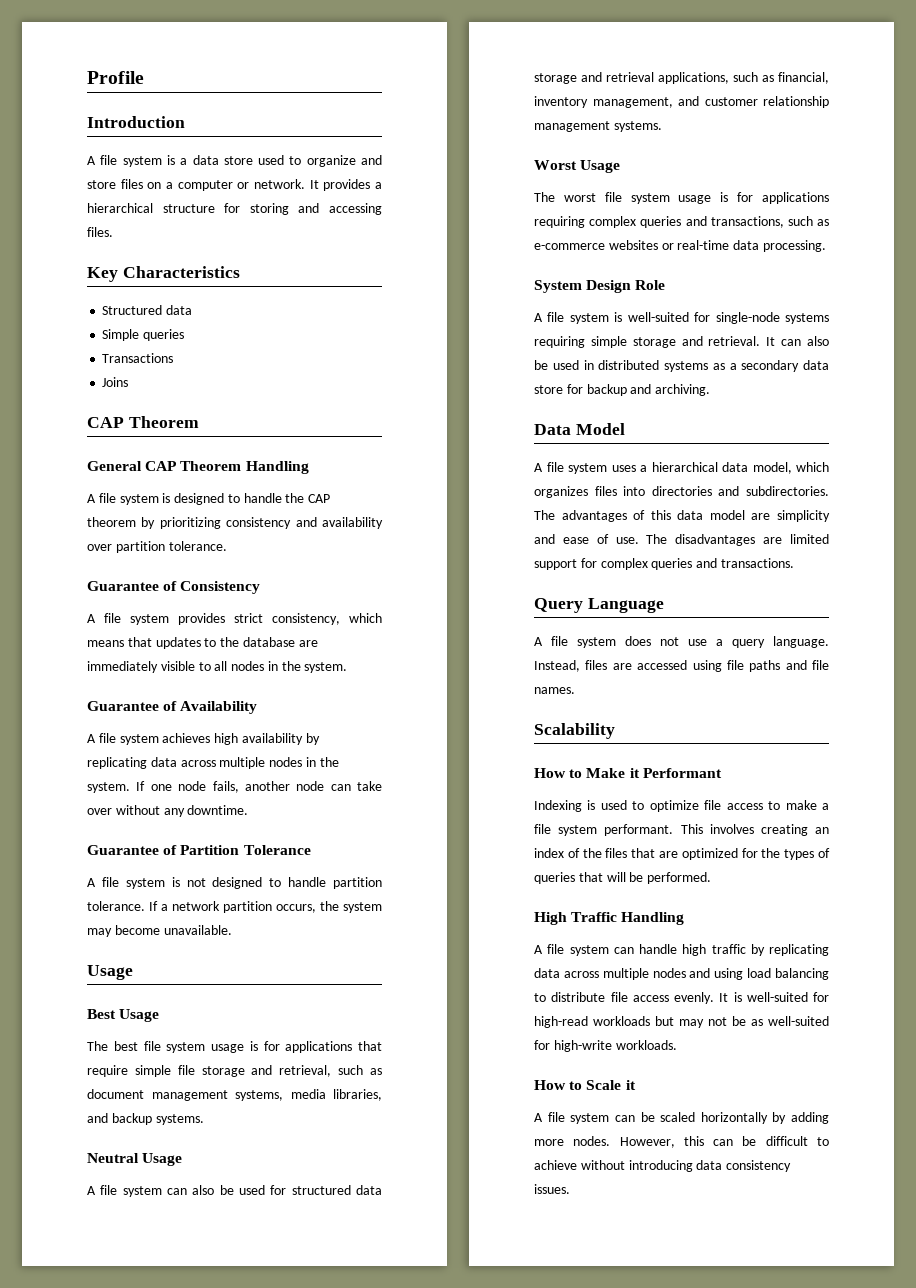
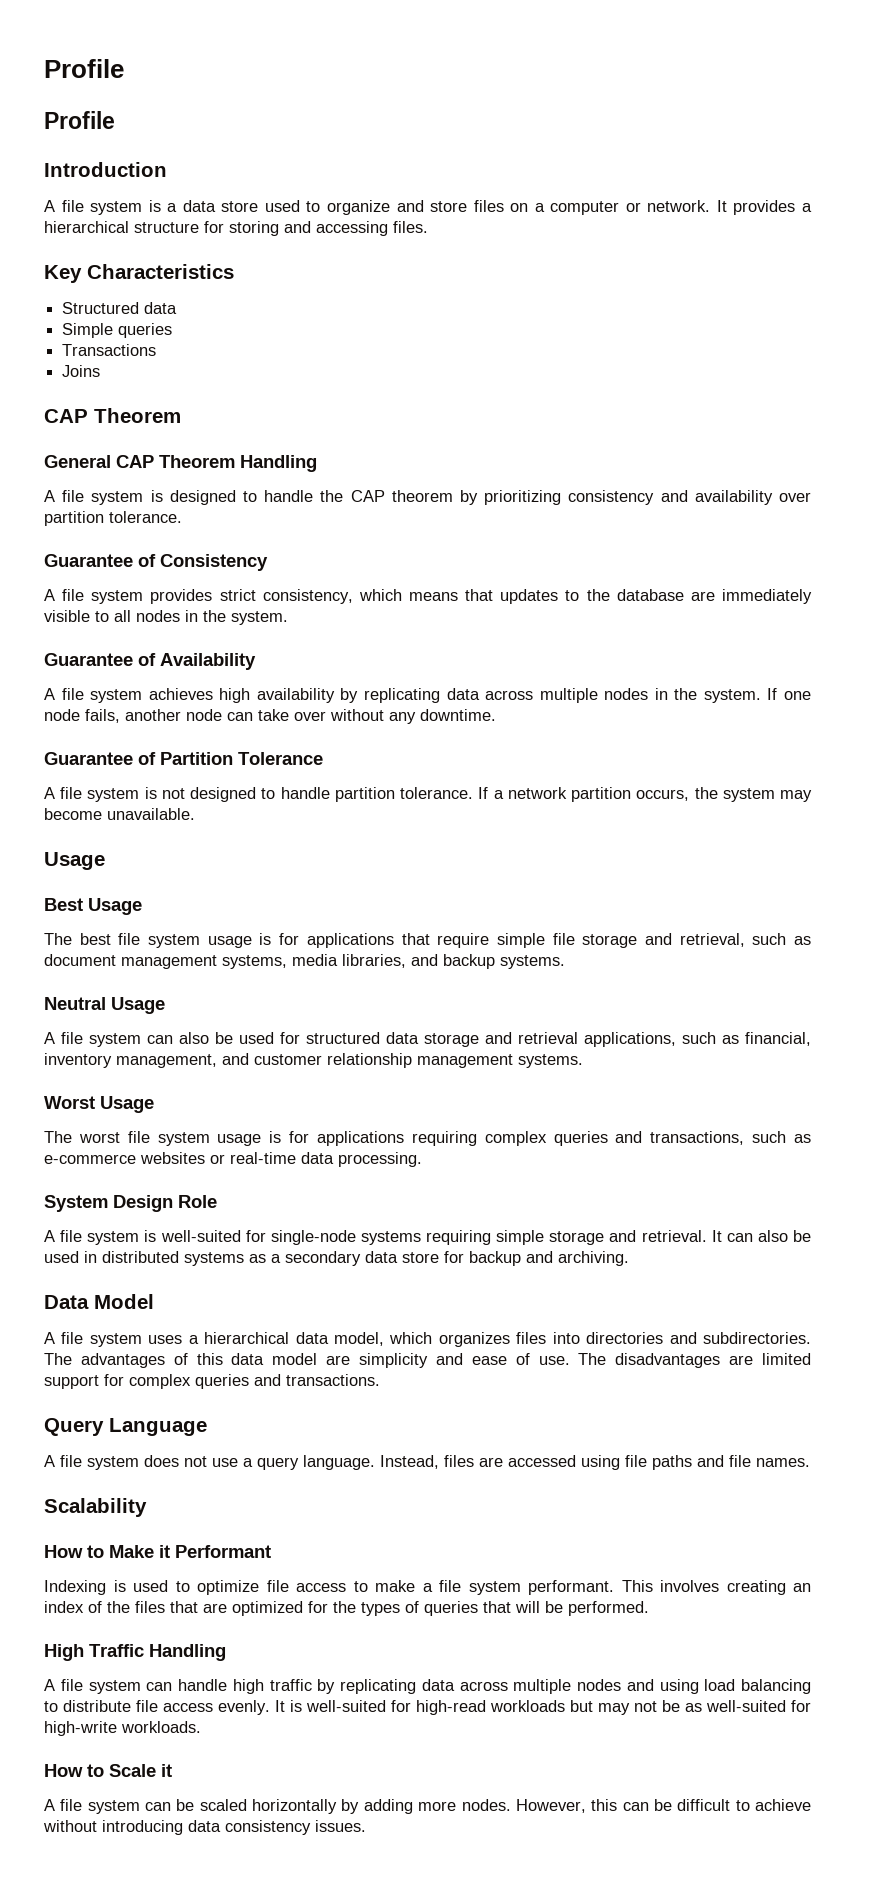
[87,71,144,84] Profile -> [44,59,124,78] [44,111,115,129] Profile // Profile

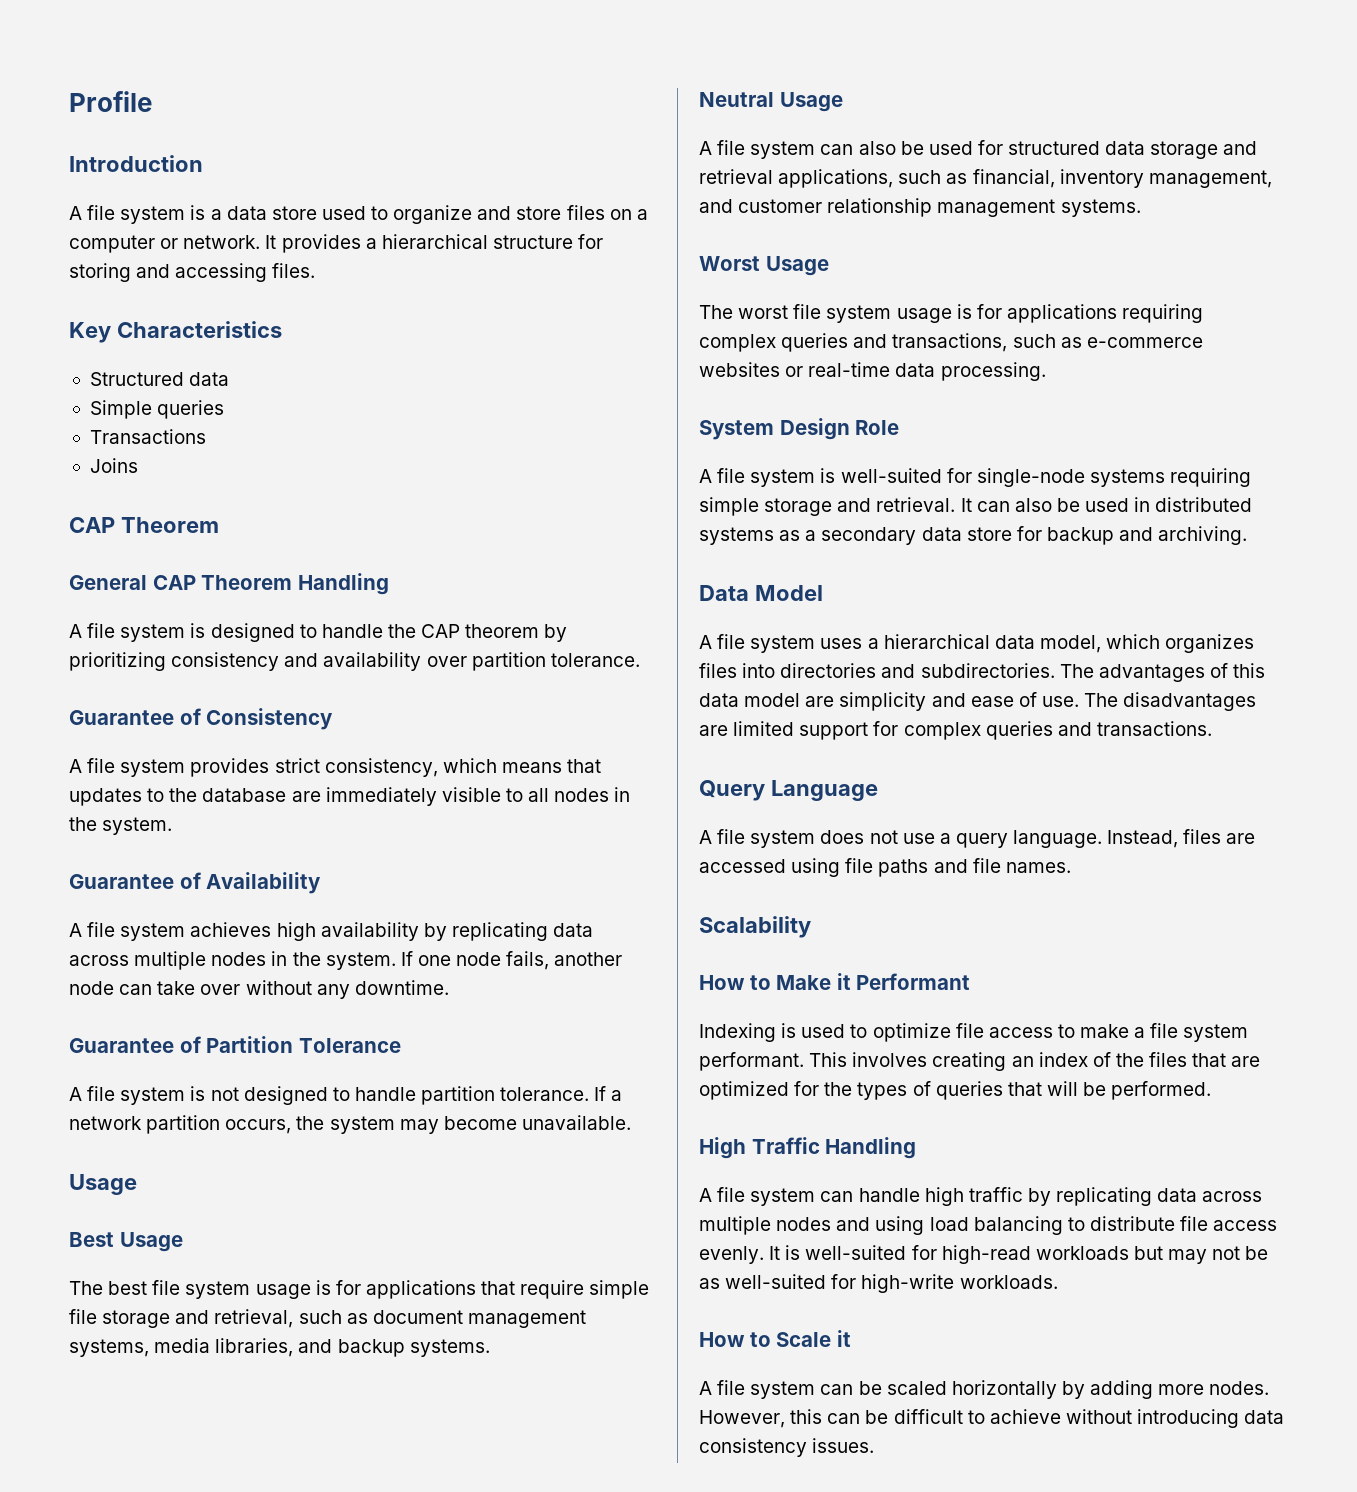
[44,59,124,78] [44,111,115,129] Profile // Profile -> [69,91,152,112] Profile

